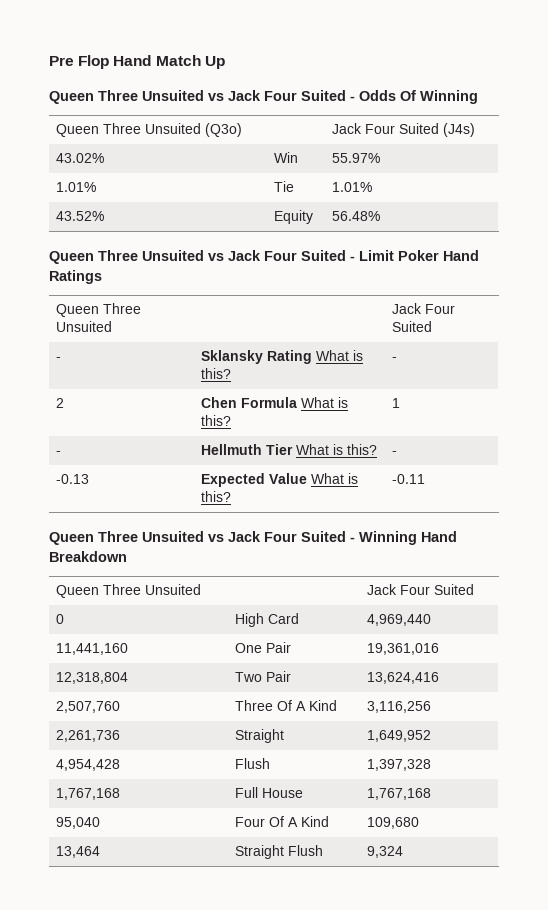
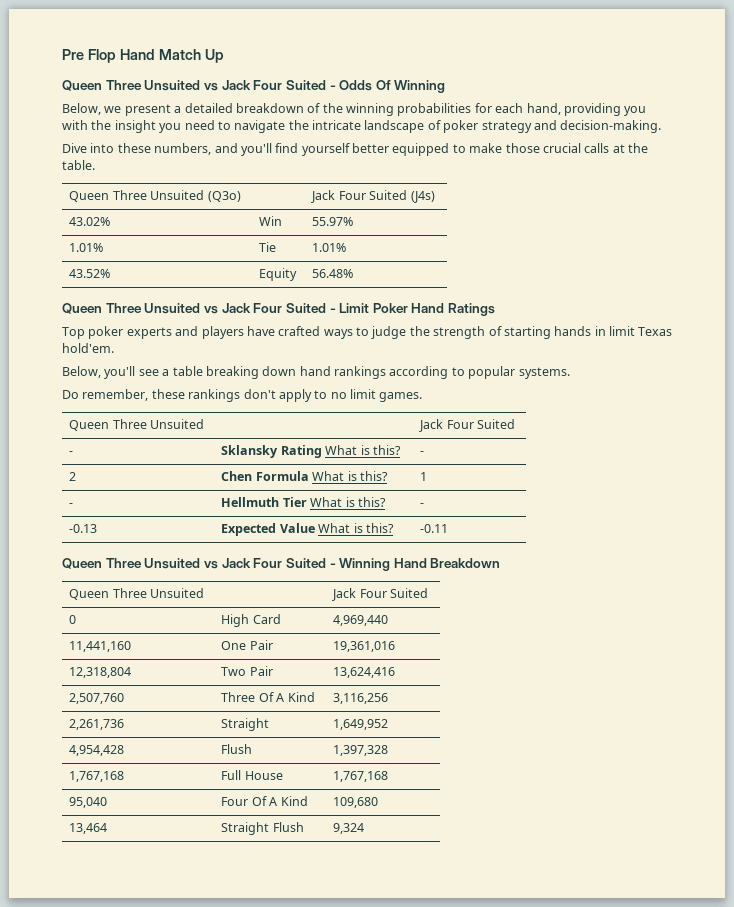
(478, 97) none -> [62,103,647,116] [62,120,662,133] [62,143,648,156] [62,160,95,170] // Below, we present a detailed breakdown of the winning probabilities for each hand, providing you with the insight you need to navigate the intricate landscape of poker strategy and decision-making. // Dive into these numbers, and you'll find yourself better equipped to make those crucial calls at the table.
(102, 277) none -> [62,326,673,339] [62,343,114,353] [62,366,570,379] [62,389,423,402] // Top poker experts and players have crafted ways to judge the strength of starting hands in limit Texas hold'em. // Below, you'll see a table breaking down hand rankings according to popular systems. // Do remember, these rankings don't apply to no limit games.

